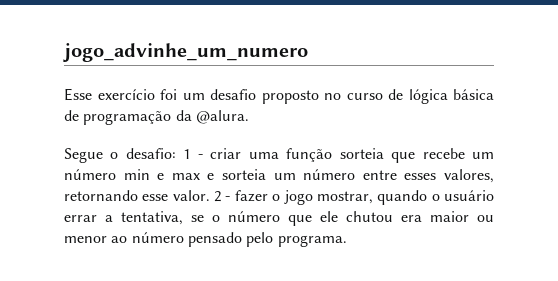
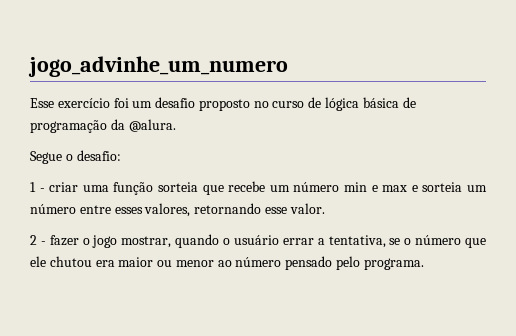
(176, 153) none -> (121, 155) //
(210, 195) none -> (325, 208) //

